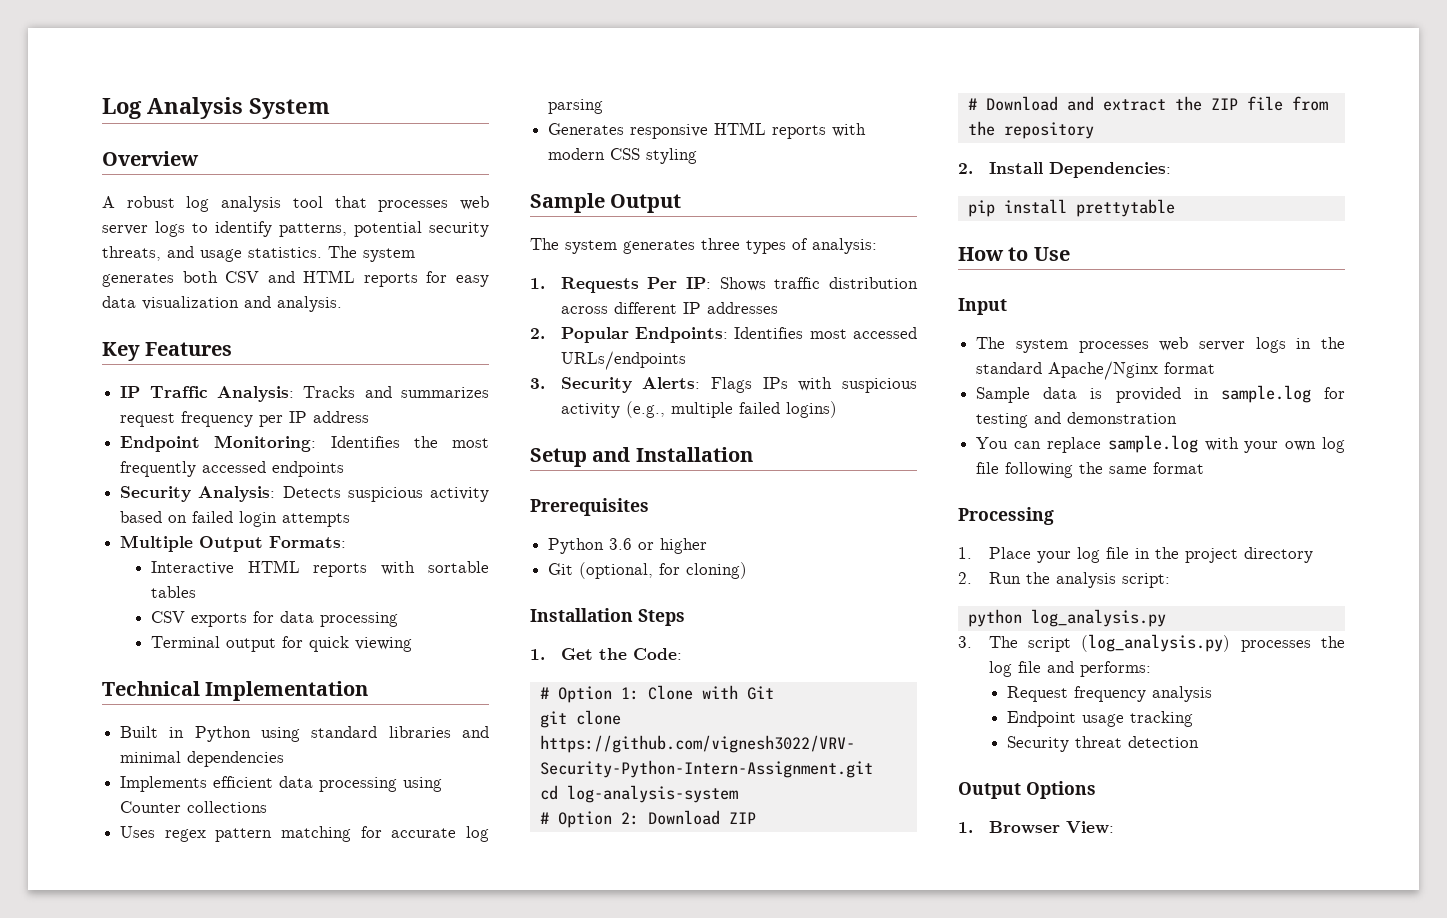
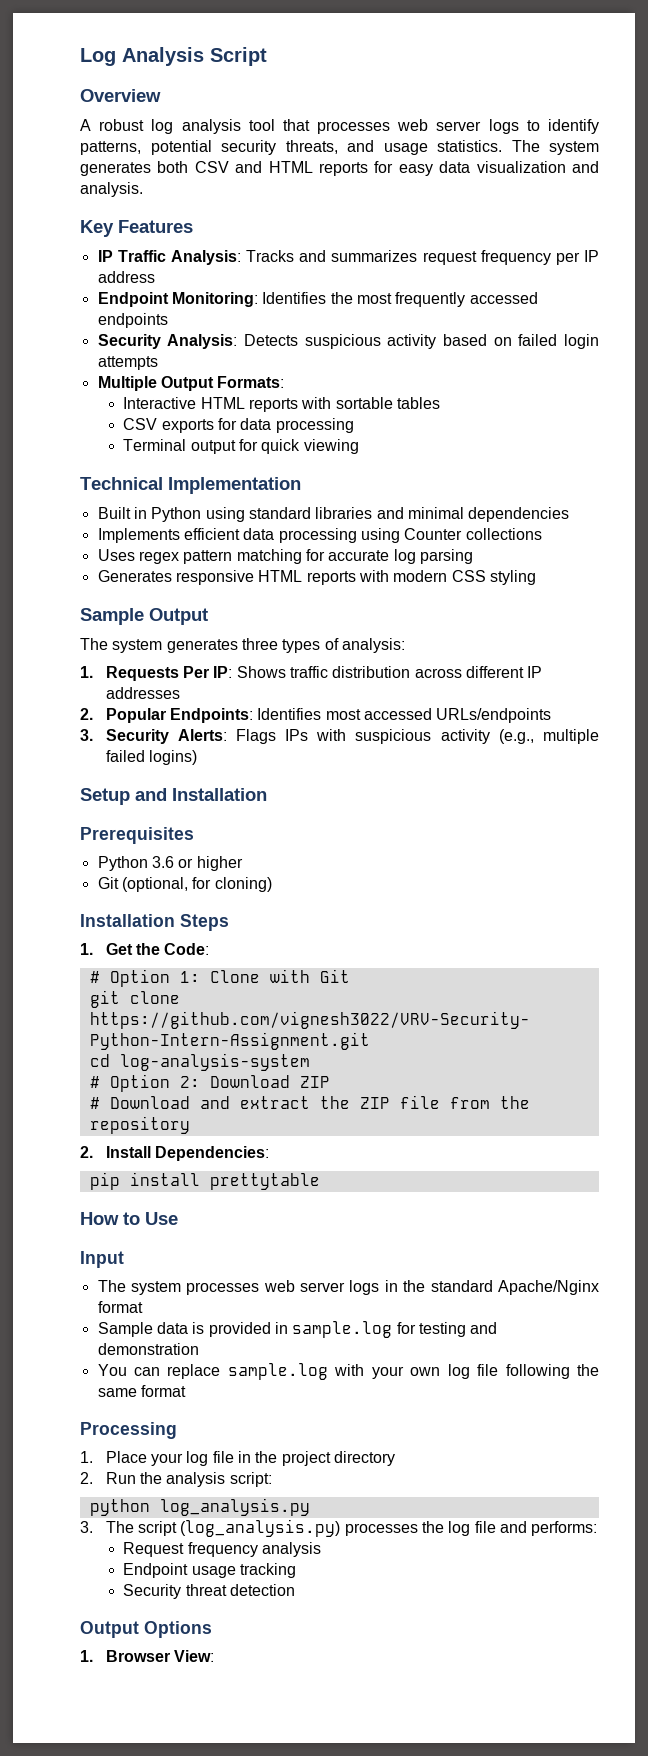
[249,98,330,119] System -> [210,47,267,66] Script

